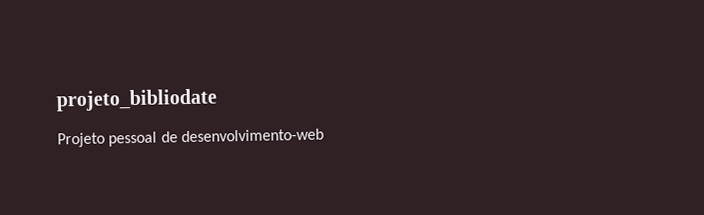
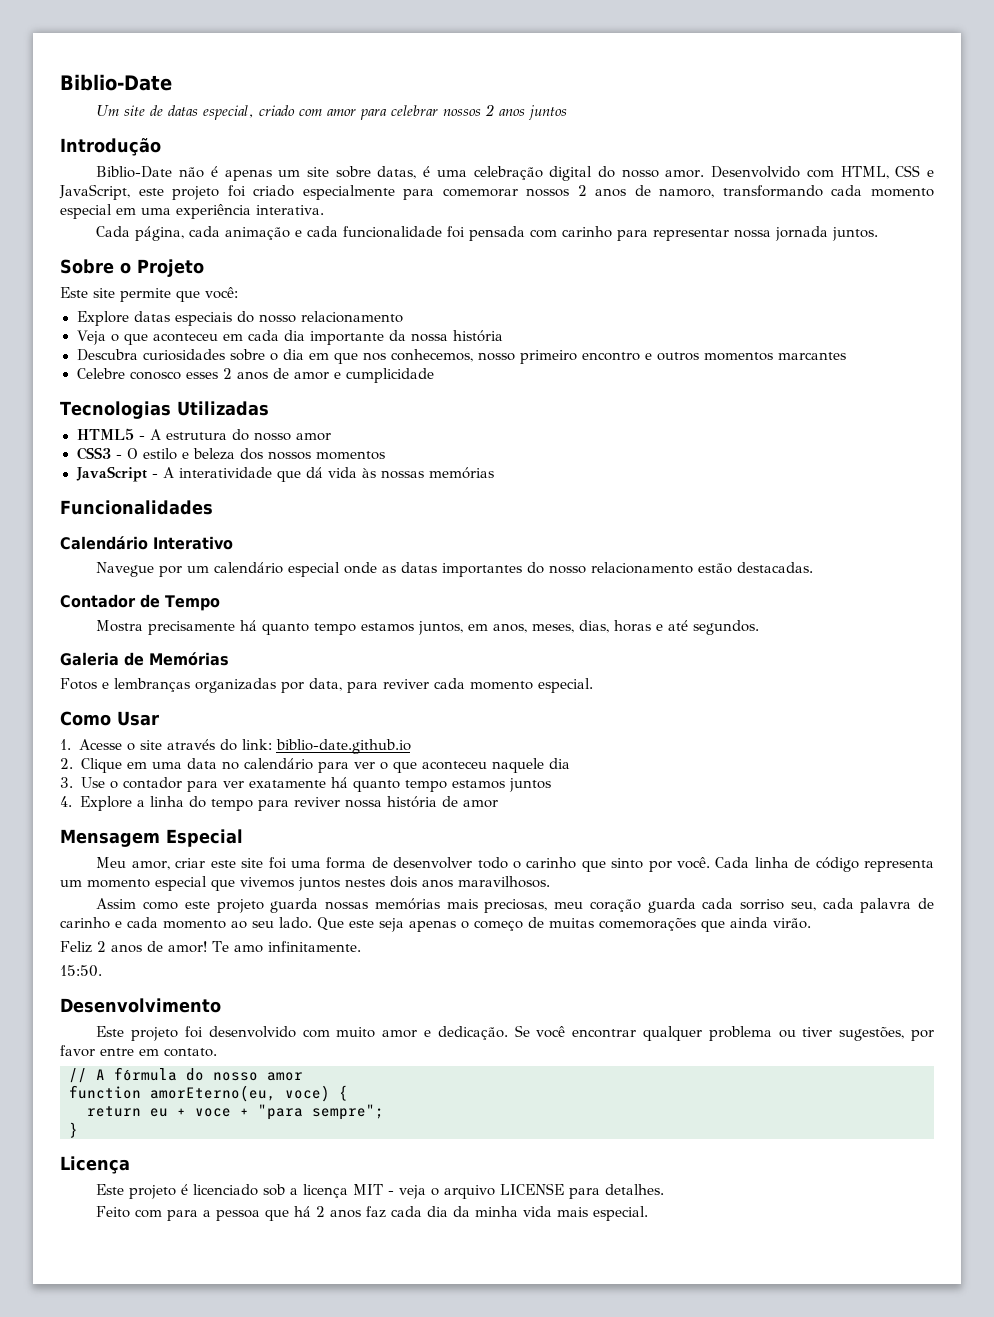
[56,88,217,112] [57,128,324,148] projeto_bibliodate // Projeto pessoal de desenvolvimento-web -> [60,74,172,91] [96,104,568,120] [60,138,161,156] [96,165,935,181] [59,184,934,200] [60,204,324,219] [96,226,879,241] [60,259,204,277] [60,287,238,302] [76,311,403,326] [76,330,504,345] [76,349,846,364] [76,368,434,383] [60,401,269,419] [76,428,331,441] [76,447,385,460] [75,466,494,482] [60,500,213,515] [60,536,233,550] [96,562,814,577] [60,594,220,611] [96,620,760,635] [60,652,229,666] [60,678,593,693] [60,711,159,726] [60,739,411,754] [60,758,570,773] [60,777,551,792] [60,796,498,811] [60,829,243,847] [96,857,934,872] [60,876,550,891] [96,898,934,913] [60,917,811,932] [60,941,361,953] [60,965,102,977] [60,998,221,1013] [96,1025,934,1041] [60,1045,217,1057] [69,1067,303,1083] [69,1085,348,1102] [87,1104,384,1120] [69,1122,78,1138] [60,1156,130,1174] [96,1183,665,1199] [96,1206,649,1221] Biblio-Date // Um site de datas especial, criado com amor para celebrar nossos 2 anos juntos // Introdução // Biblio-Date não é apenas um site sobre datas, é uma celebração digital do nosso amor. Desenvolvido com HTML, CSS e JavaScript, este projeto foi criado especialmente para comemorar nossos 2 anos de namoro, transformando cada momento especial em uma experiência interativa. // Cada página, cada animação e cada funcionalidade foi pensada com carinho para representar nossa jornada juntos. // Sobre o Projeto // Este site permite que você: // Explore datas especiais do nosso relacionamento // Veja o que aconteceu em cada dia importante da nossa história // Descubra curiosidades sobre o dia em que nos conhecemos, nosso primeiro encontro e outros momentos marcantes // Celebre conosco esses 2 anos de amor e cumplicidade // Tecnologias Utilizadas // HTML5 - A estrutura do nosso amor // CSS3 - O estilo e beleza dos nossos momentos // JavaScript - A interatividade que dá vida às nossas memórias // Funcionalidades // Calendário Interativo // Navegue por um calendário especial onde as datas importantes do nosso relacionamento estão destacadas. // Contador de Tempo // Mostra precisamente há quanto tempo estamos juntos, em anos, meses, dias, horas e até segundos. // Galeria de Memórias // Fotos e lembranças organizadas por data, para reviver cada momento especial. // Como Usar // 1. Acesse o site através do link: biblio-date.github.io // 2. Clique em uma data no calendário para ver o que aconteceu naquele dia // 3. Use o contador para ver exatamente há quanto tempo estamos juntos // 4. Explore a linha do tempo para reviver nossa história de amor // Mensagem Especial // Meu amor, criar este site foi uma forma de desenvolver todo o carinho que sinto por você. Cada linha de código representa um momento especial que vivemos juntos nestes dois anos maravilhosos. // Assim como este projeto guarda nossas memórias mais preciosas, meu coração guarda cada sorriso seu, cada palavra de carinho e cada momento ao seu lado. Que este seja apenas o começo de muitas comemorações que ainda virão. // Feliz 2 anos de amor! Te amo infinitamente. // 15:50. // Desenvolvimento // Este projeto foi desenvolvido com muito amor e dedicação. Se você encontrar qualquer problema ou tiver sugestões, por favor entre em contato. // // A fórmula do nosso amor // function amorEterno(eu, voce) { // return eu + voce + "para sempre"; // } // Licença // Este projeto é licenciado sob a licença MIT - veja o arquivo LICENSE para detalhes. // Feito com para a pessoa que há 2 anos faz cada dia da minha vida mais especial.

